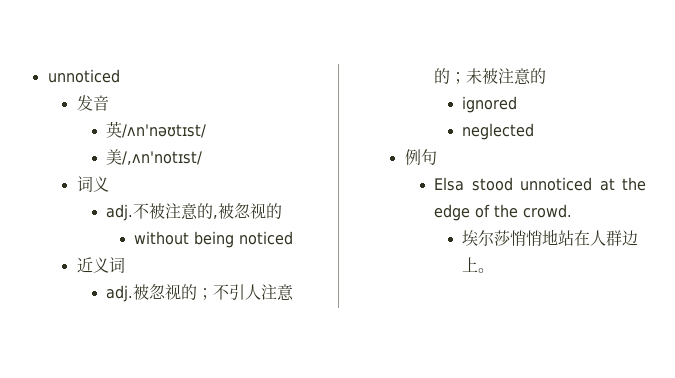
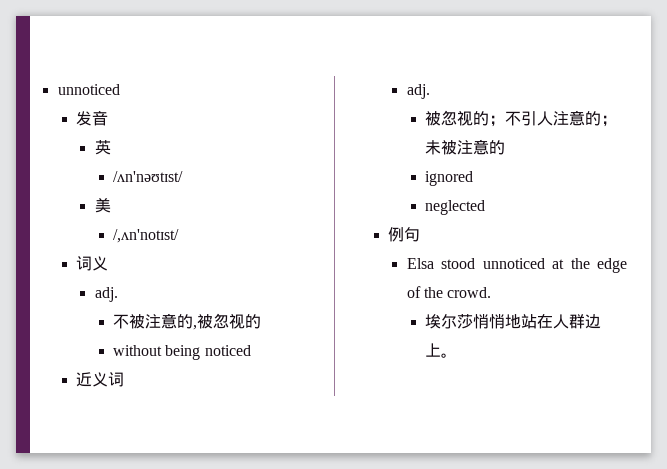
(123, 129) none -> (111, 147) //
(123, 157) none -> (111, 205) //
(134, 212) none -> (118, 294) //
(134, 293) none -> (430, 91) //

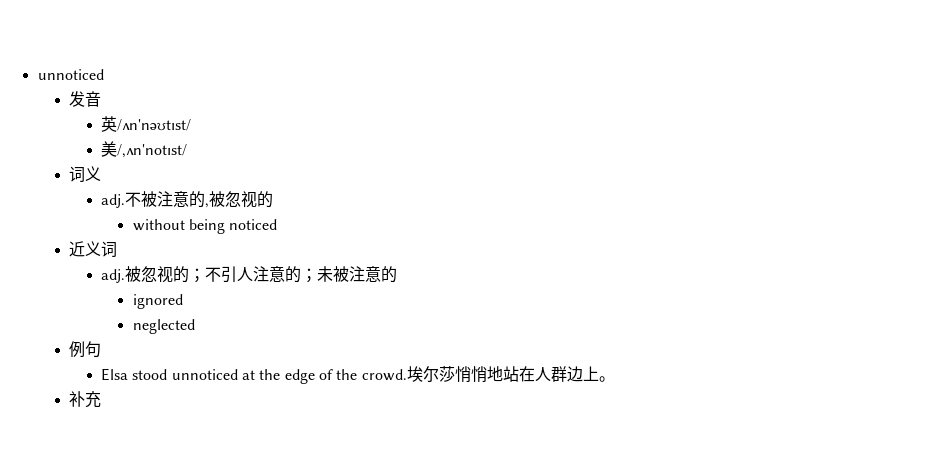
(111, 147) // -> (117, 124) none
(111, 205) // -> (117, 149) none
(118, 294) // -> (125, 201) none
(430, 91) // -> (125, 276) none
(492, 292) // -> (407, 375) none
(458, 355) none -> [69,391,102,408] // 补充

